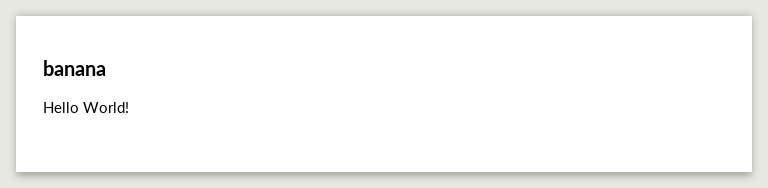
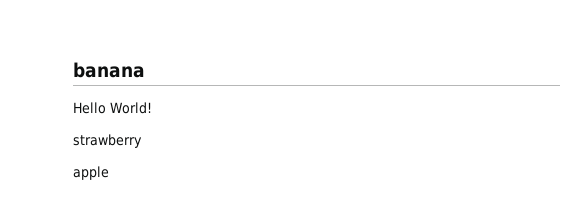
(129, 107) none -> [73,134,142,148] [73,166,109,180] // strawberry // apple

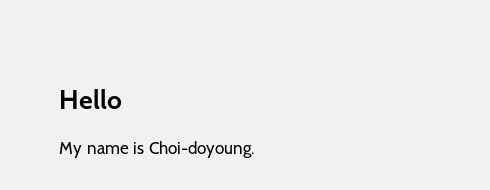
[73,62,145,78] [73,102,152,114] [73,134,142,148] [73,166,109,180] banana // Hello World! // strawberry // apple -> [59,89,122,109] [59,141,254,158] Hello // My name is Choi-doyoung.

